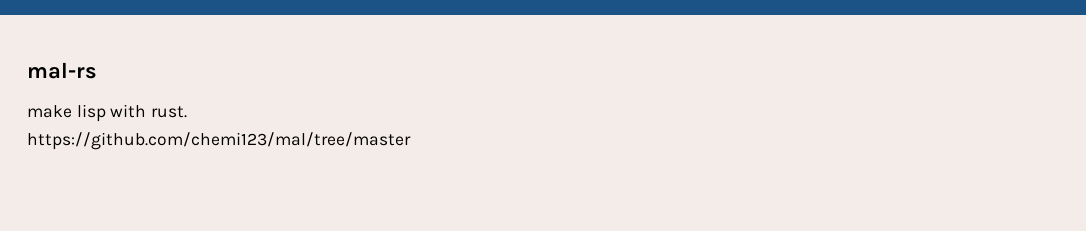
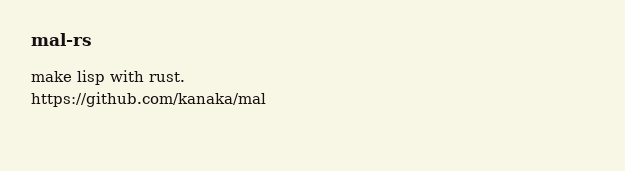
[27,132,411,150] https://github.com/chemi123/mal/tree/master -> [31,92,266,107] https://github.com/kanaka/mal

